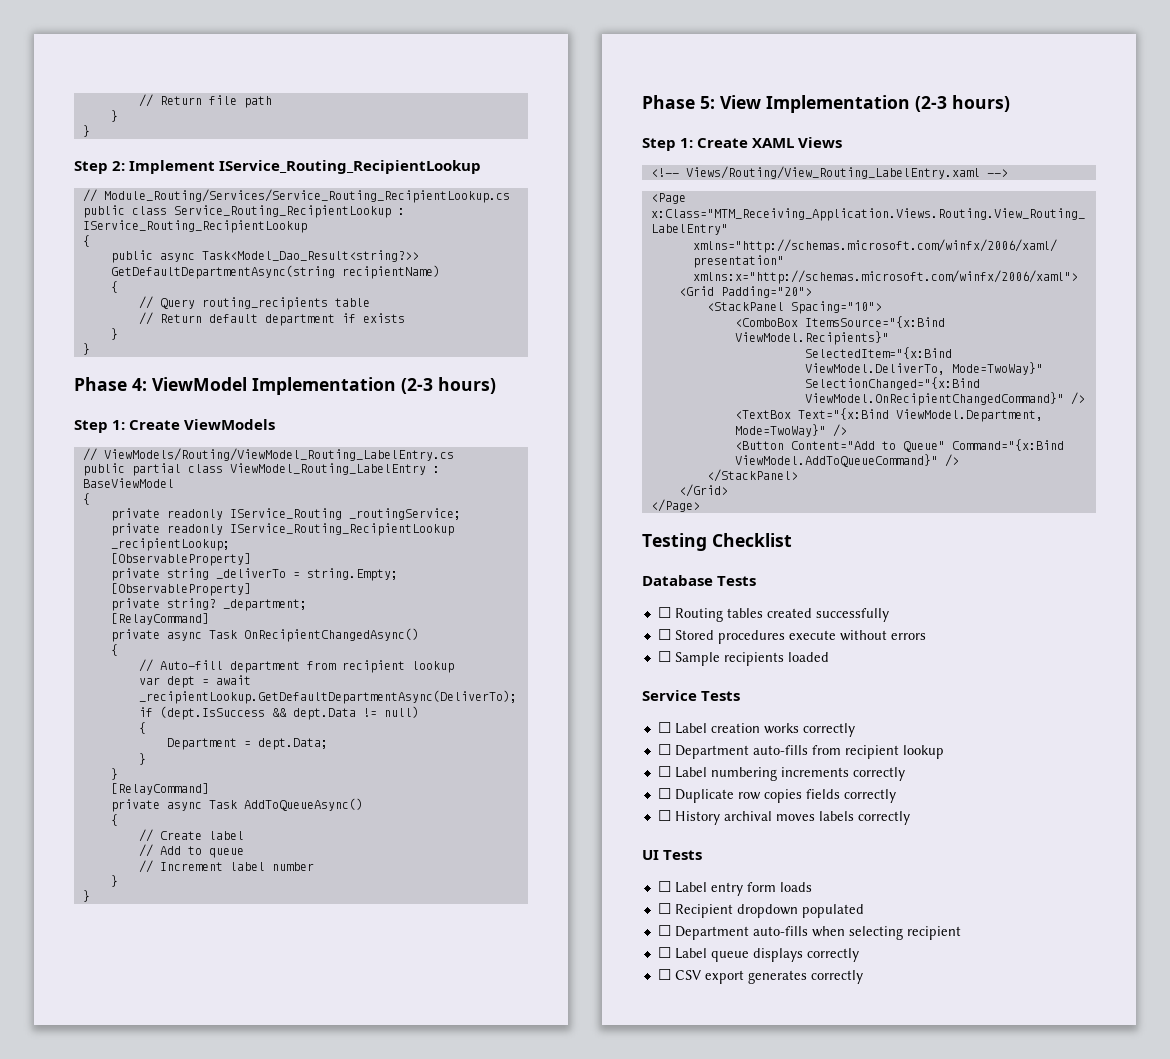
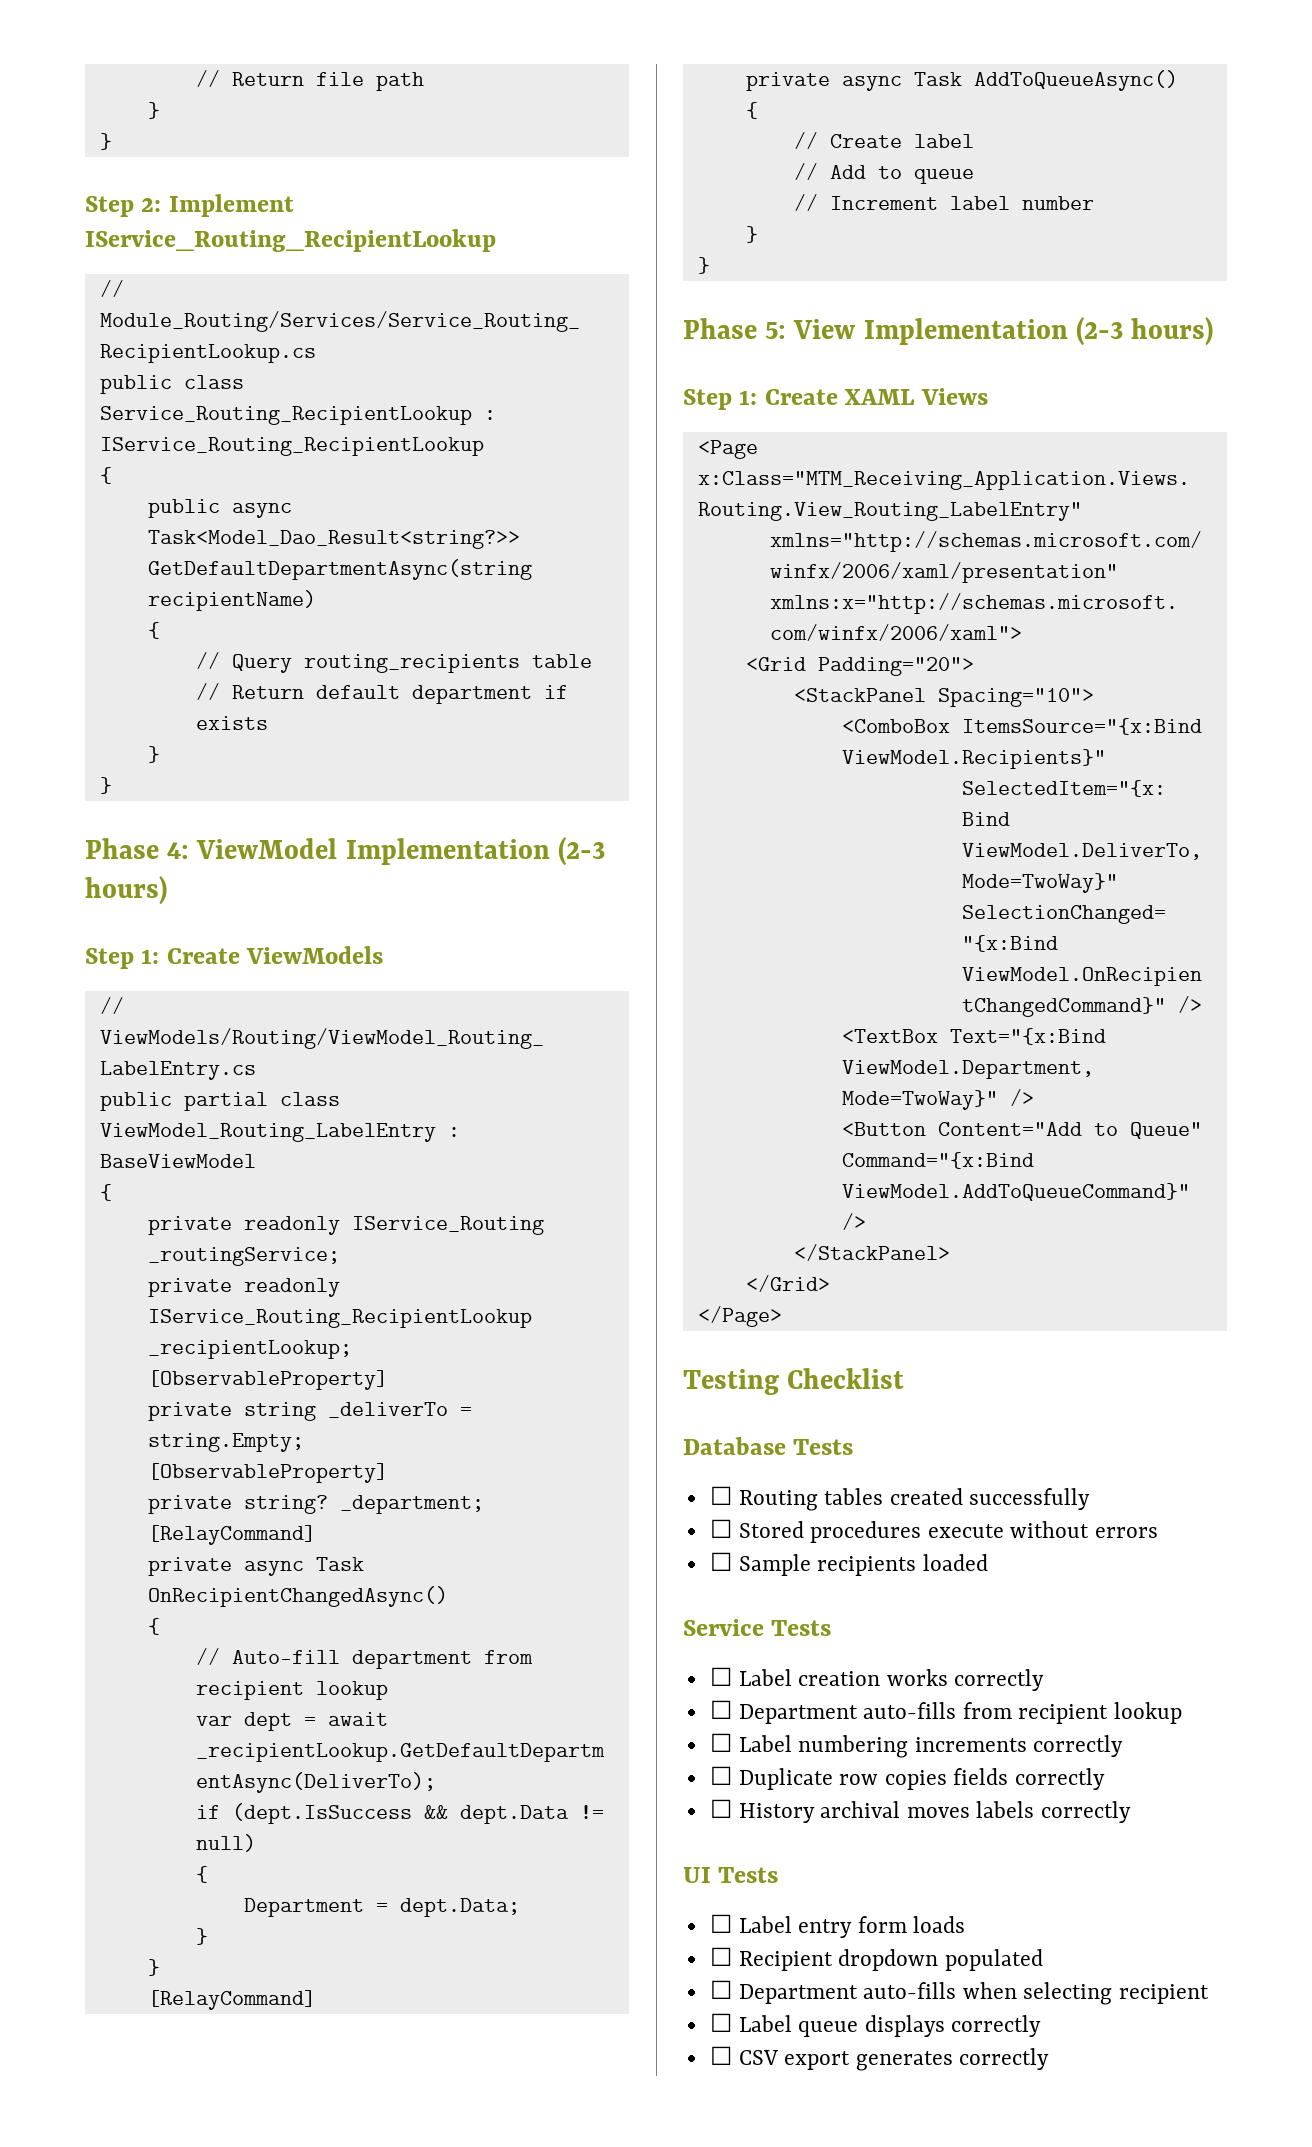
[650,166,1008,179] // <!-- Views/Routing/View_Routing_LabelEntry.xaml --> -> (988, 396) none

